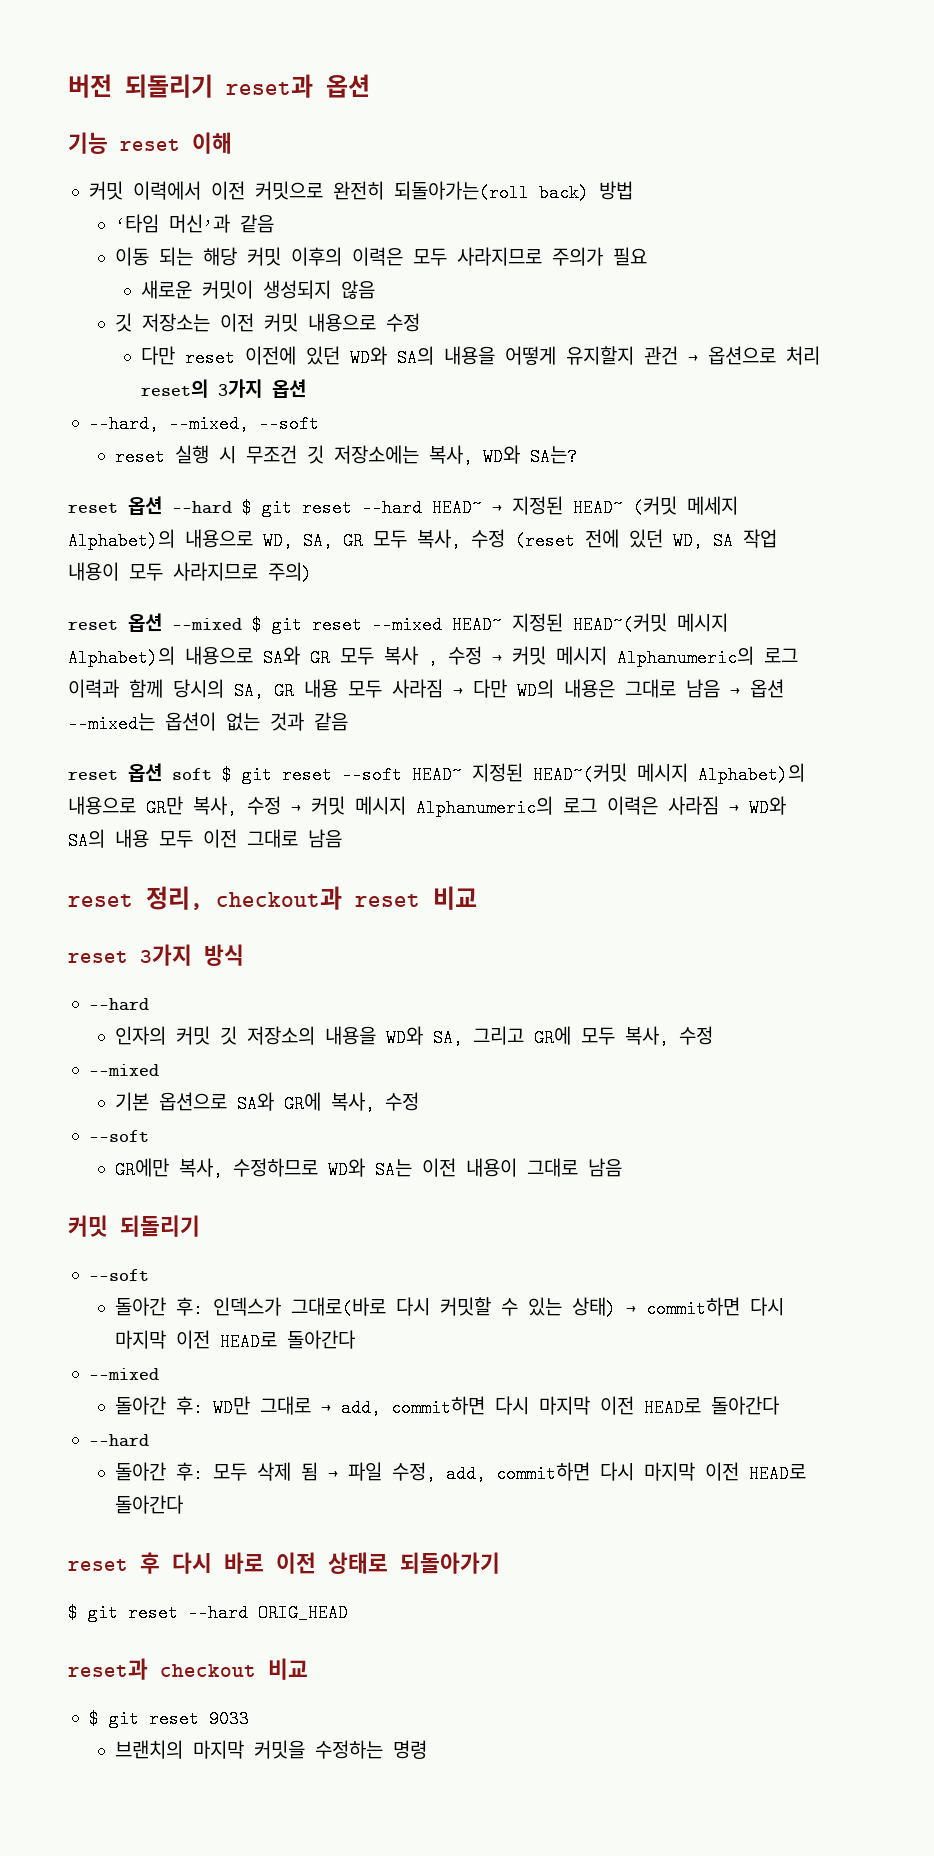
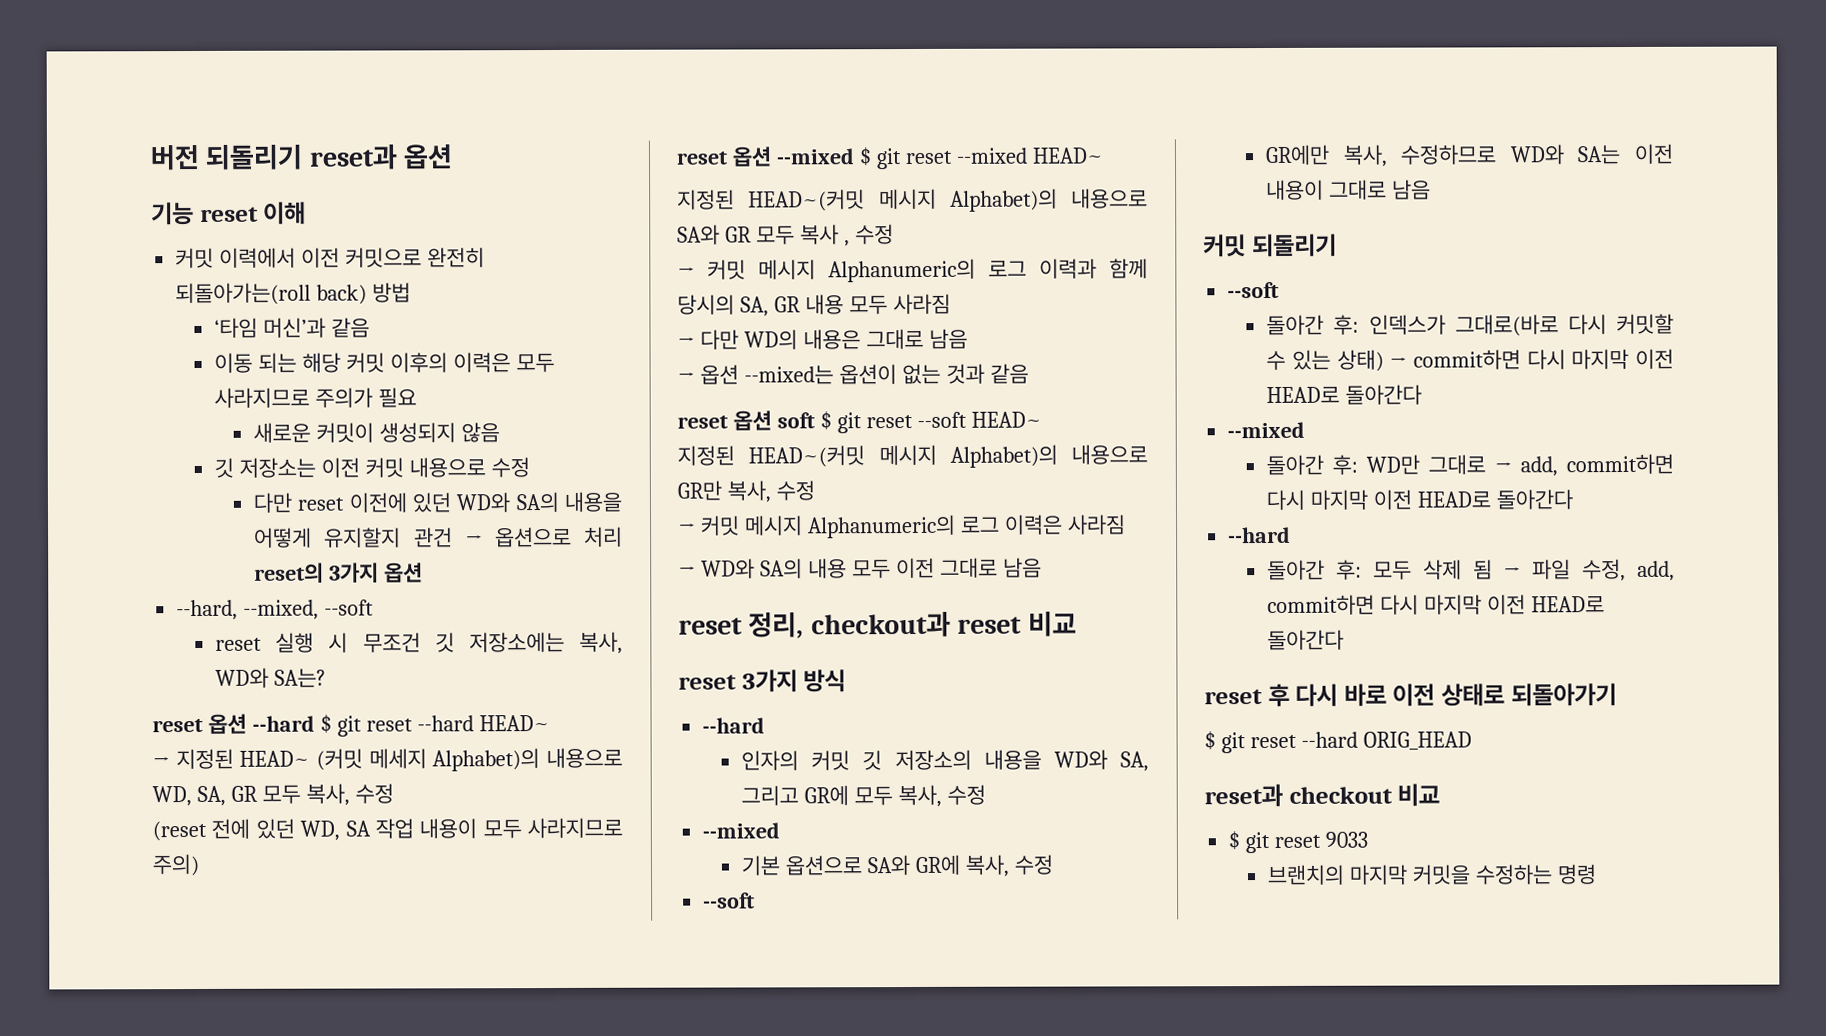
(482, 508) none -> (550, 723) //
(505, 538) none -> (394, 793) //
(502, 625) none -> (1104, 155) //
(482, 655) none -> (894, 234) //
(443, 688) none -> (951, 304) //
(720, 688) none -> (968, 338) //
(462, 775) none -> (1042, 419) //
(281, 805) none -> (815, 490) //
(719, 805) none -> (1126, 524) //

